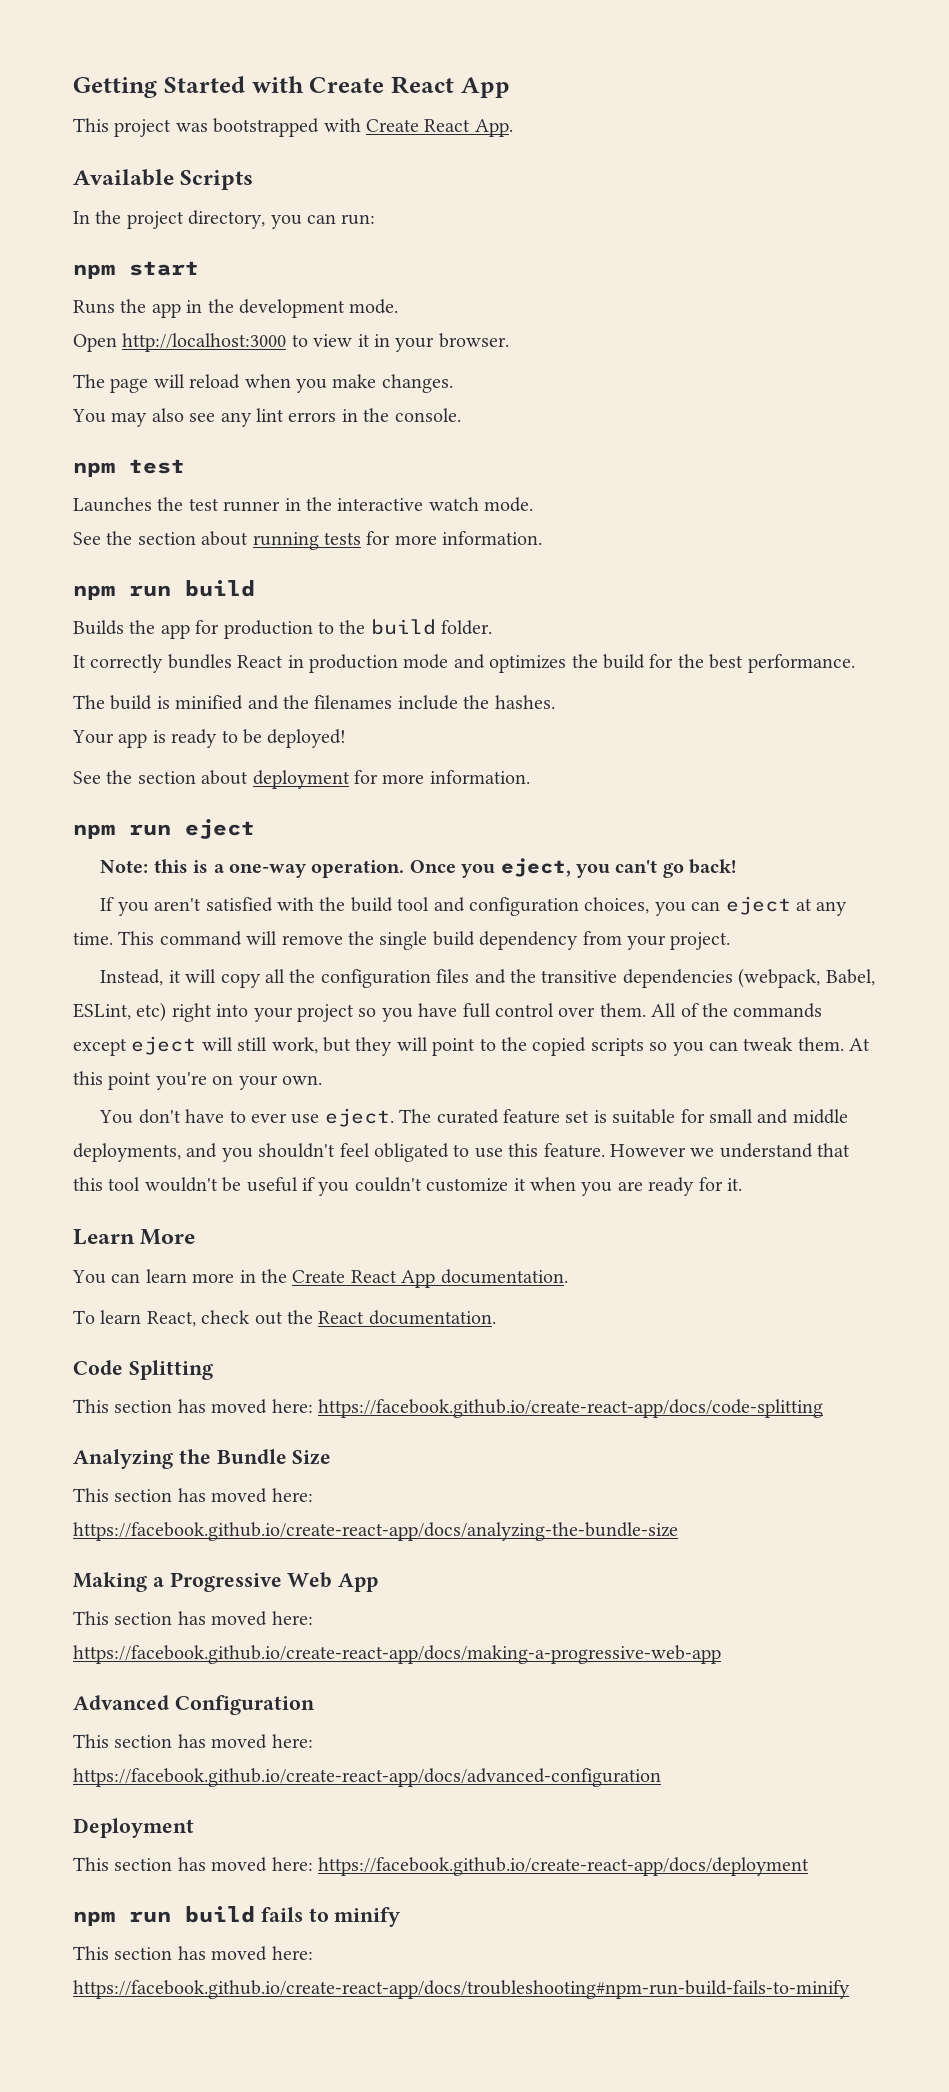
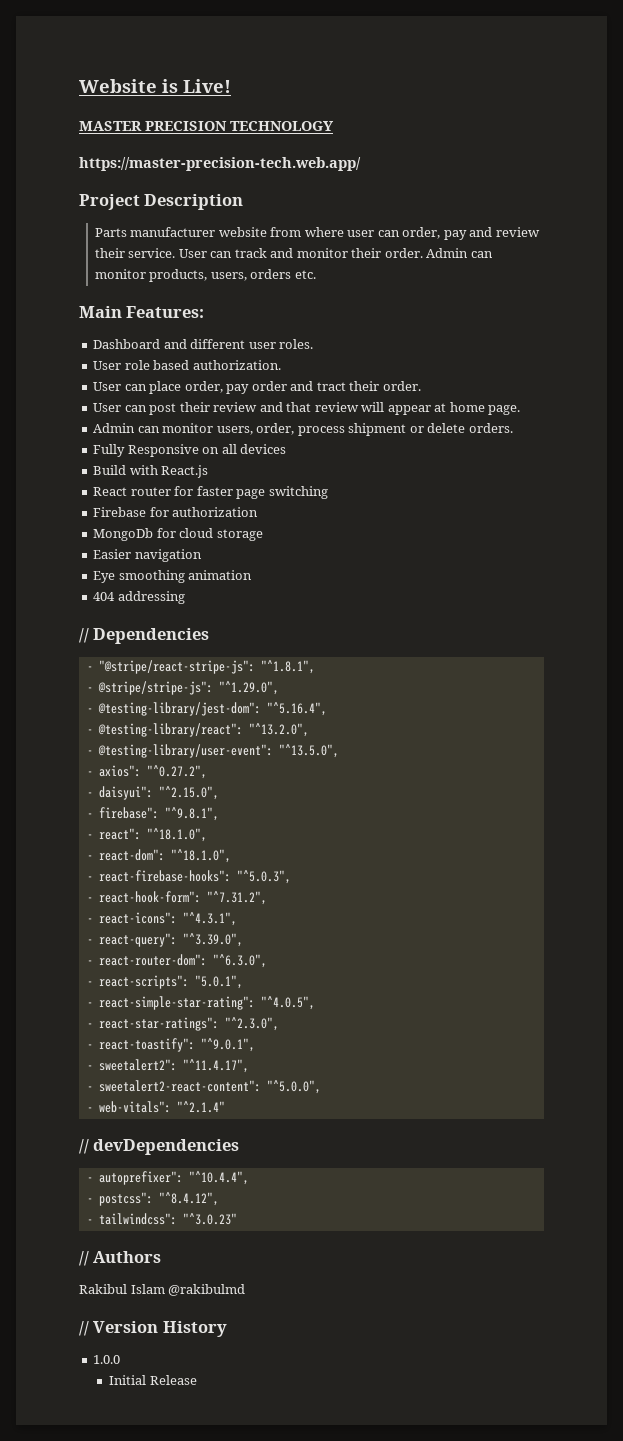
[73,76,510,98] [73,118,513,137] [73,169,254,190] [73,210,376,229] [73,261,199,279] [73,299,399,318] [73,333,509,352] [73,374,453,393] [72,408,461,427] [73,459,185,477] [73,497,534,512] [73,531,543,550] [73,580,255,600] [73,619,493,639] [73,654,855,673] [73,695,555,710] [72,729,347,748] [73,770,530,789] [73,819,255,839] [100,858,737,878] [100,896,848,916] [73,931,731,950] [100,968,875,988] [73,1002,823,1022] [73,1036,871,1056] [73,1071,322,1090] [99,1108,848,1127] [73,1143,851,1162] [73,1177,742,1196] [73,1229,196,1245] [72,1269,568,1288] [73,1310,496,1327] [73,1360,213,1380] [73,1399,823,1418] [73,1449,332,1469] [73,1488,313,1503] [73,1522,678,1541] [73,1572,379,1592] [73,1611,313,1626] [73,1645,721,1664] [73,1695,315,1715] [73,1734,313,1749] [73,1768,661,1787] [73,1818,194,1838] [73,1857,809,1876] [73,1906,401,1927] [73,1946,313,1961] [73,1980,850,1999] Getting Started with Create React App // This project was bootstrapped with Create React App. // Available Scripts // In the project directory, you can run: // npm start // Runs the app in the development mode. // Open http://localhost:3000 to view it in your browser. // The page will reload when you make changes. // You may also see any lint errors in the console. // npm test // Launches the test runner in the interactive watch mode. // See the section about running tests for more information. // npm run build // Builds the app for production to the build folder. // It correctly bundles React in production mode and optimizes the build for the best performance. // The build is minified and the filenames include the hashes. // Your app is ready to be deployed! // See the section about deployment for more information. // npm run eject // Note: this is a one-way operation. Once you eject, you can't go back! // If you aren't satisfied with the build tool and configuration choices, you can eject at any time. This command will remove the single build dependency from your project. // Instead, it will copy all the configuration files and the transitive dependencies (webpack, Babel, ESLint, etc) right into your project so you have full control over them. All of the commands except eject will still work, but they will point to the copied scripts so you can tweak them. At this point you're on your own. // You don't have to ever use eject. The curated feature set is suitable for small and middle deployments, and you shouldn't feel obligated to use this feature. However we understand that this tool wouldn't be useful if you couldn't customize it when you are ready for it. // Learn More // You can learn more in the Create React App documentation. // To learn React, check out the React documentation. // Code Splitting // This section has moved here: https://facebook.github.io/create-react-app/docs/code-splitting // Analyzing the Bundle Size // This section has moved here: https://facebook.github.io/create-react-app/docs/analyzing-the-bundle-size // Making a Progressive Web App // This section has moved here: https://facebook.github.io/create-react-app/docs/making-a-progressive-web-app // Advanced Configuration // This section has moved here: https://facebook.github.io/create-react-app/docs/advanced-configuration // Deployment // This section has moved here: https://facebook.github.io/create-react-app/docs/deployment // npm run build fails to minify // This section has moved here: https://facebook.github.io/create-react-app/docs/troubleshooting#npm-run-build-fails-to-minify -> [79,79,231,93] [79,121,334,131] [79,157,361,171] [79,194,244,210] [94,227,540,240] [94,248,493,258] [94,269,316,282] [79,306,205,318] [93,339,314,349] [93,360,281,370] [93,381,421,394] [93,402,521,415] [93,423,513,436] [93,444,287,457] [93,465,209,478] [93,486,328,499] [93,507,259,517] [93,528,263,541] [93,549,202,562] [93,570,253,583] [93,591,185,604] [79,628,210,644] [86,660,315,674] [86,681,279,695] [86,702,327,716] [86,723,309,737] [86,744,339,758] [86,765,207,779] [86,786,219,800] [86,807,219,821] [86,828,207,842] [86,849,231,863] [86,870,291,884] [86,891,267,905] [86,912,237,926] [86,933,243,947] [86,954,267,968] [86,975,243,989] [86,996,315,1010] [86,1017,279,1031] [86,1038,255,1052] [86,1059,249,1073] [86,1080,321,1094] [86,1101,225,1113] [79,1139,240,1155] [86,1171,249,1185] [86,1192,219,1206] [86,1213,237,1225] [79,1251,162,1266] [79,1284,246,1296] [79,1321,227,1337] [93,1355,121,1364] [109,1375,197,1385] Website is Live! // MASTER PRECISION TECHNOLOGY // https://master-precision-tech.web.app/ // Project Description // Parts manufacturer website from where user can order, pay and review their service. User can track and monitor their order. Admin can monitor products, users, orders etc. // Main Features: // Dashboard and different user roles. // User role based authorization. // User can place order, pay order and tract their order. // User can post their review and that review will appear at home page. // Admin can monitor users, order, process shipment or delete orders. // Fully Responsive on all devices // Build with React.js // React router for faster page switching // Firebase for authorization // MongoDb for cloud storage // Easier navigation // Eye smoothing animation // 404 addressing // // Dependencies // - "@stripe/react-stripe-js": "^1.8.1", // - @stripe/stripe-js": "^1.29.0", // - @testing-library/jest-dom": "^5.16.4", // - @testing-library/react": "^13.2.0", // - @testing-library/user-event": "^13.5.0", // - axios": "^0.27.2", // - daisyui": "^2.15.0", // - firebase": "^9.8.1", // - react": "^18.1.0", // - react-dom": "^18.1.0", // - react-firebase-hooks": "^5.0.3", // - react-hook-form": "^7.31.2", // - react-icons": "^4.3.1", // - react-query": "^3.39.0", // - react-router-dom": "^6.3.0", // - react-scripts": "5.0.1", // - react-simple-star-rating": "^4.0.5", // - react-star-ratings": "^2.3.0", // - react-toastify": "^9.0.1", // - sweetalert2": "^11.4.17", // - sweetalert2-react-content": "^5.0.0", // - web-vitals": "^2.1.4" // // devDependencies // - autoprefixer": "^10.4.4", // - postcss": "^8.4.12", // - tailwindcss": "^3.0.23" // // Authors // Rakibul Islam @rakibulmd // // Version History // 1.0.0 // Initial Release

